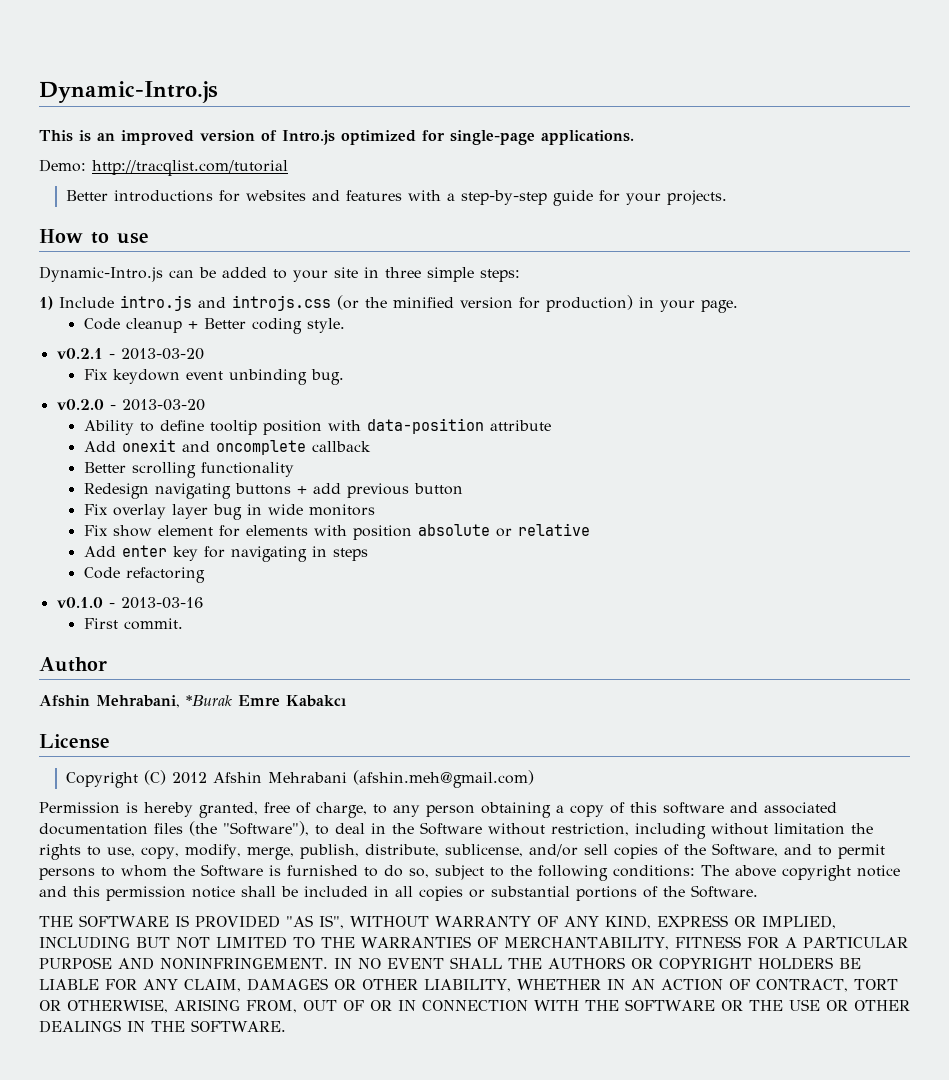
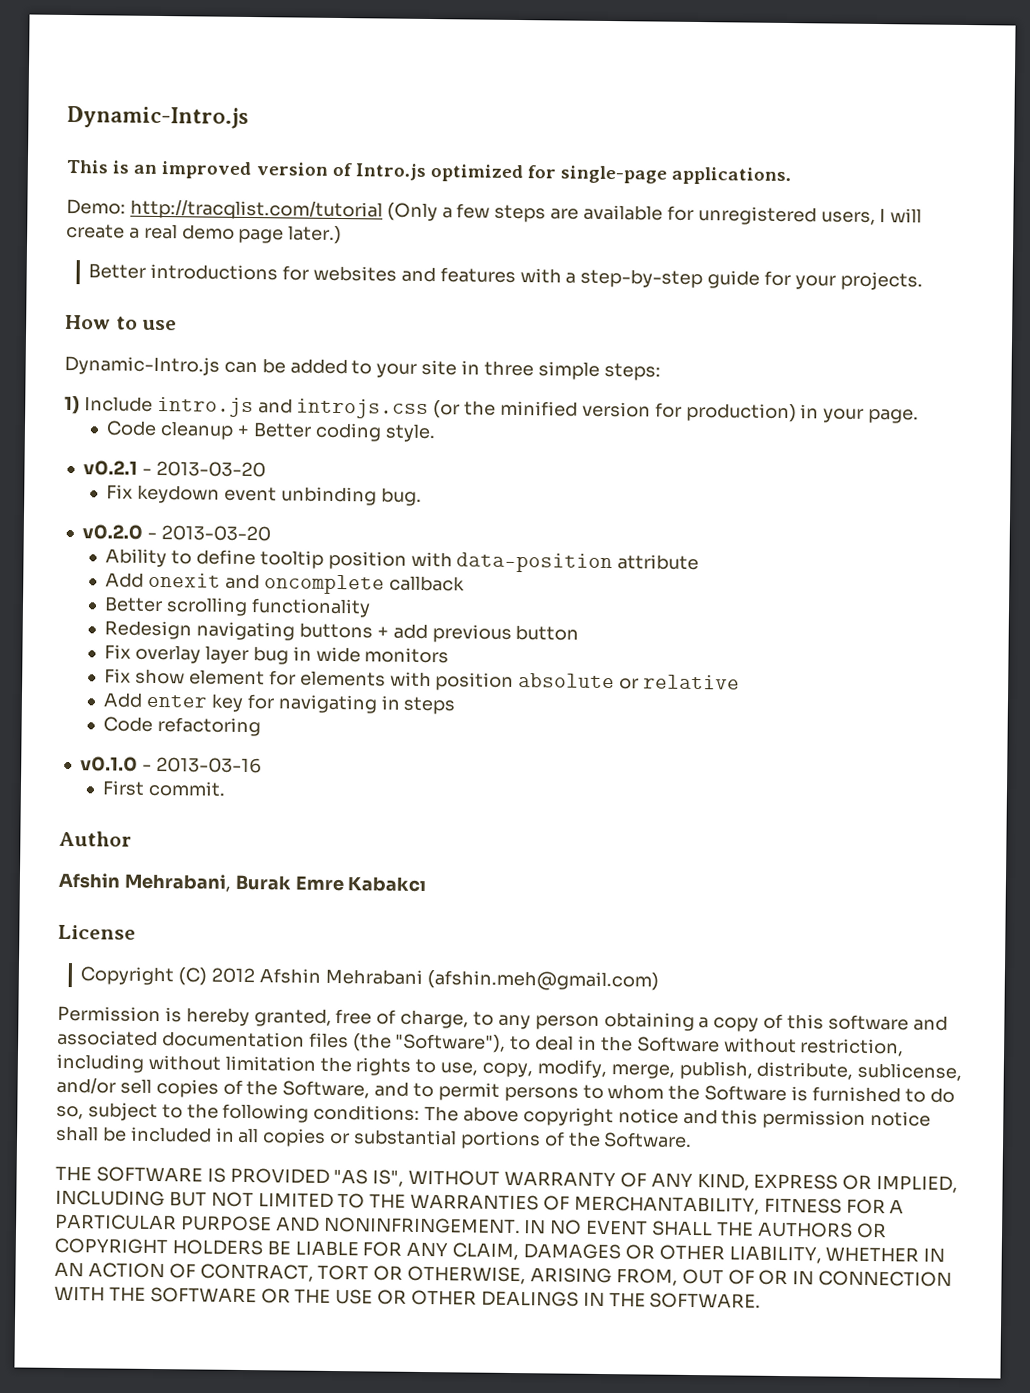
(288, 168) none -> [386,202,923,226] [66,223,343,245] (Only a few steps are available for unregistered users, I will create a real demo page later.)
[186,695,232,706] *Burak -> [234,874,291,891] Burak

